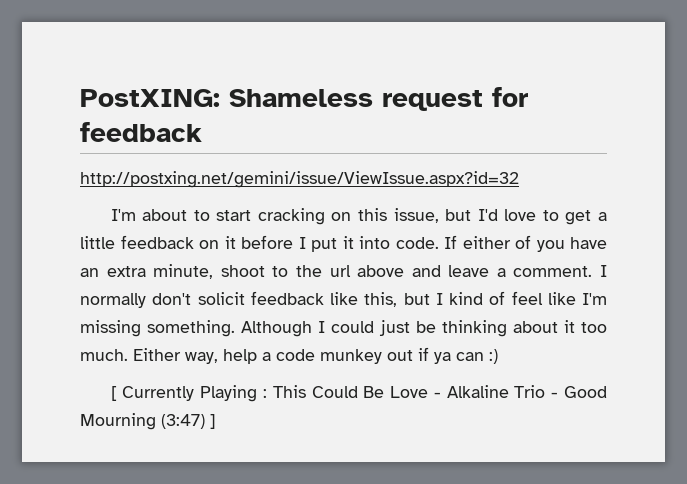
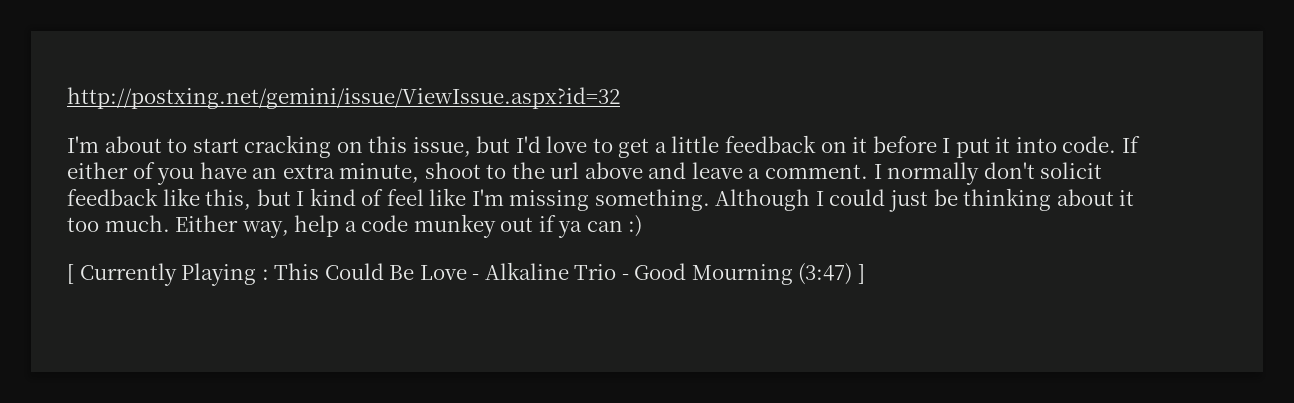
[80,87,528,111] [80,122,202,142] PostXING: Shameless request for feedback // -> (67, 98) none

